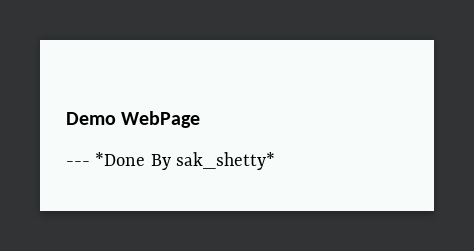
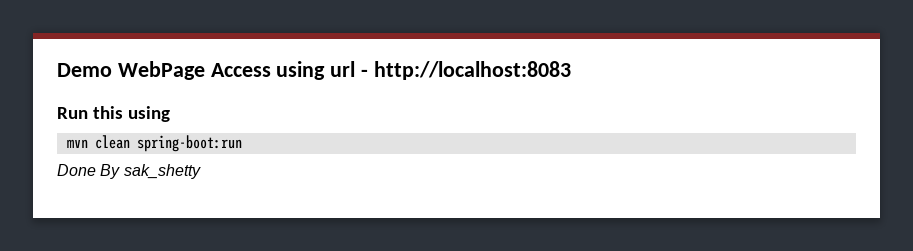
[66,152,275,170] // --- *Done By sak_shetty* -> [210,61,571,80] [57,106,171,122] [66,135,242,152] [57,164,201,179] Access using url - http://localhost:8083 // Run this using // mvn clean spring-boot:run // Done By sak_shetty

